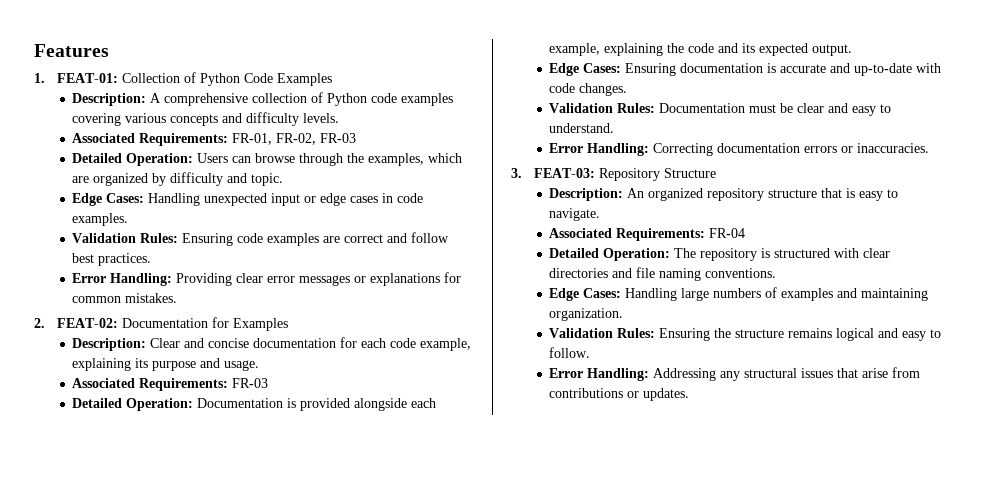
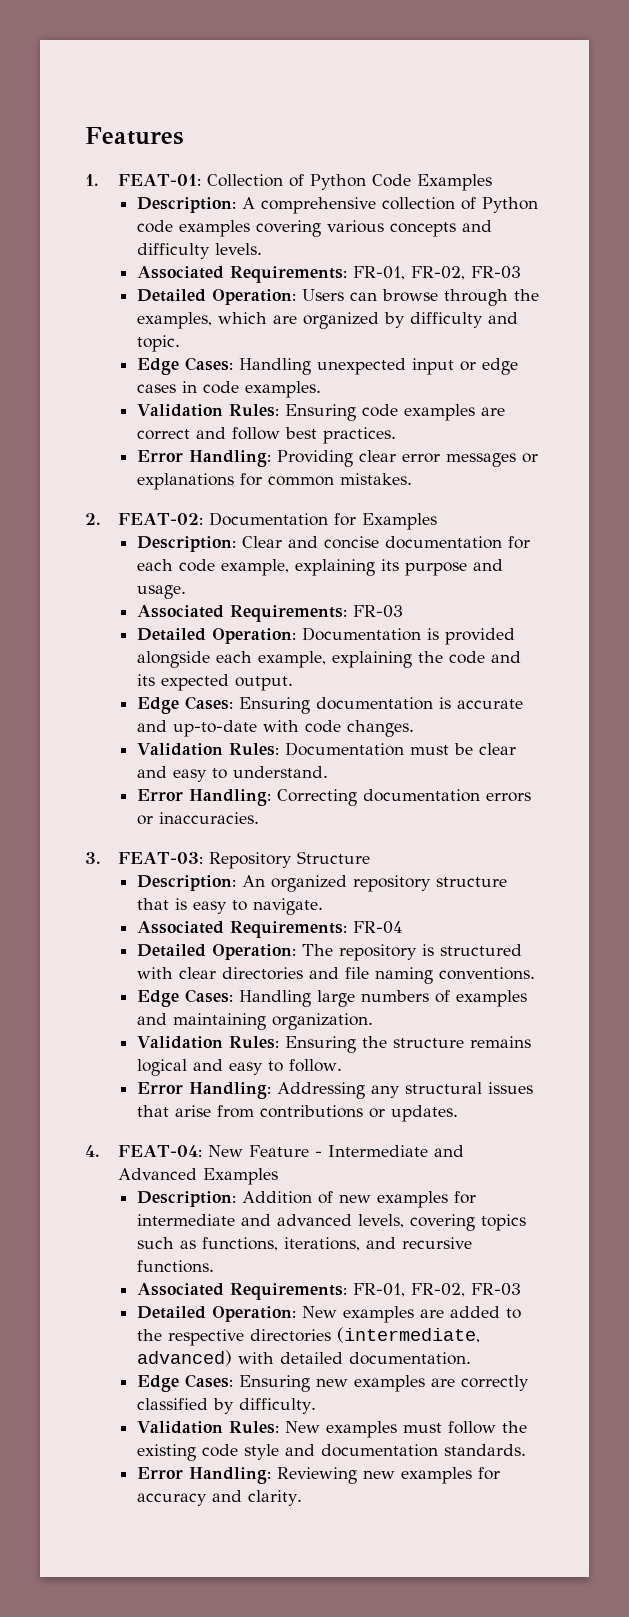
(690, 394) none -> [85,1145,464,1157] [117,1168,278,1185] [137,1191,477,1208] [137,1214,527,1231] [137,1237,473,1251] [137,1260,215,1273] [137,1283,522,1300] [137,1306,522,1323] [137,1327,481,1346] [137,1350,472,1366] [137,1374,530,1392] [137,1398,317,1414] [137,1421,528,1438] [137,1444,527,1461] [137,1467,501,1484] [137,1490,303,1506] // 4. FEAT-04: New Feature - Intermediate and Advanced Examples // Description: Addition of new examples for intermediate and advanced levels, covering topics such as functions, iterations, and recursive functions. // Associated Requirements: FR-01, FR-02, FR-03 // Detailed Operation: New examples are added to the respective directories (intermediate, advanced) with detailed documentation. // Edge Cases: Ensuring new examples are correctly classified by difficulty. // Validation Rules: New examples must follow the existing code style and documentation standards. // Error Handling: Reviewing new examples for accuracy and clarity.

